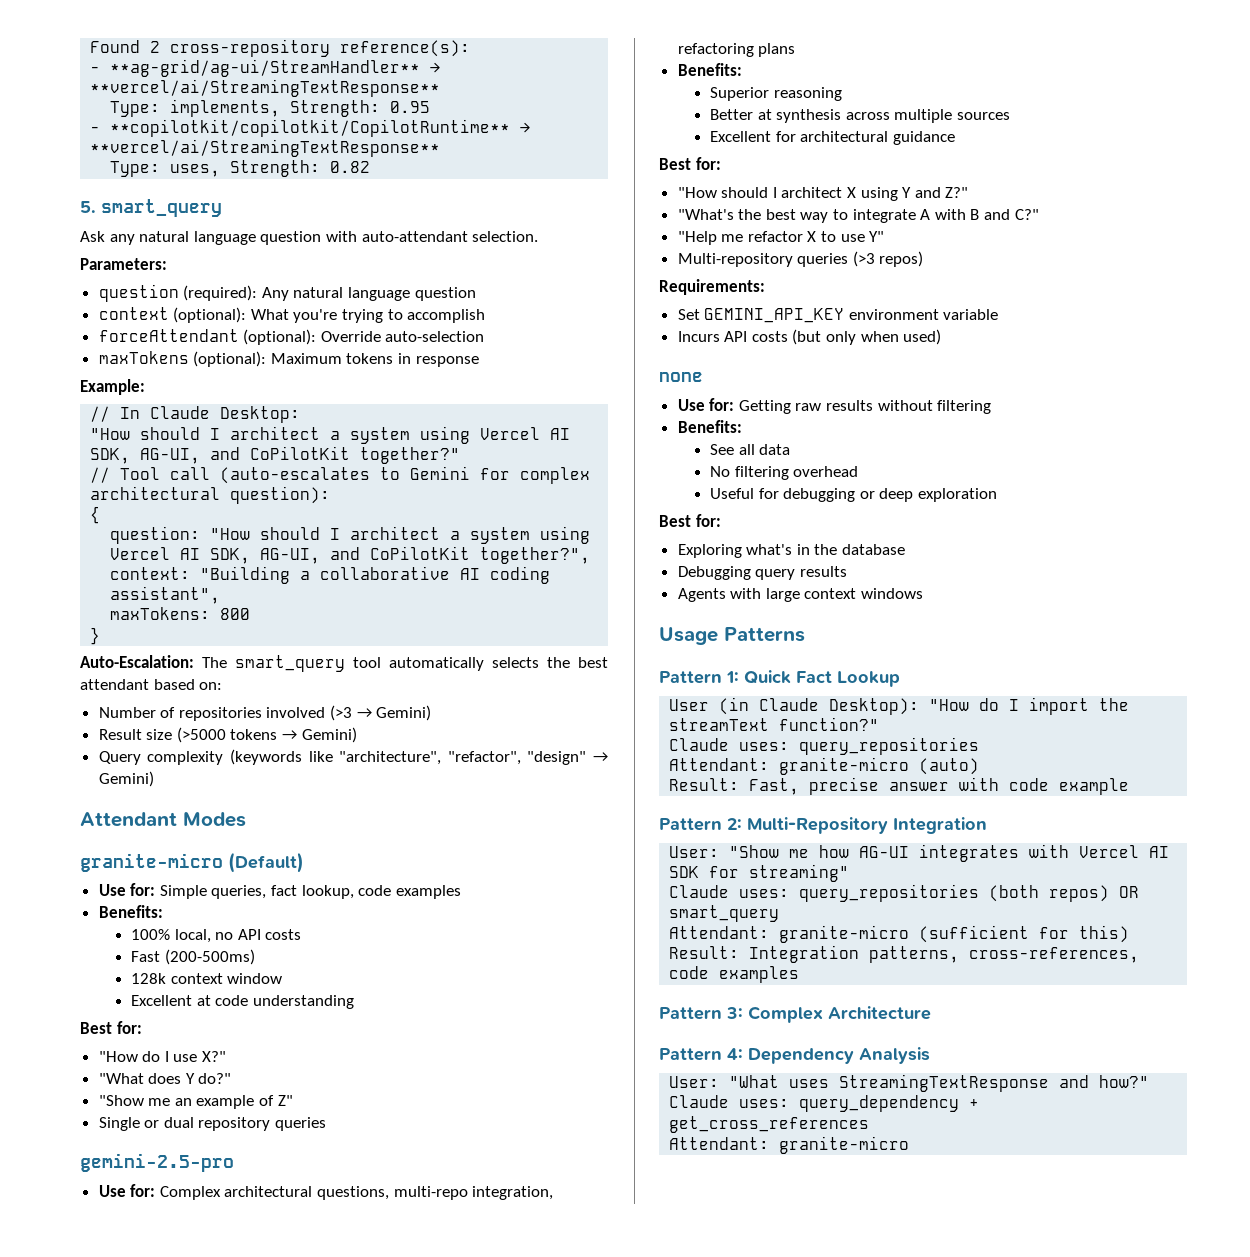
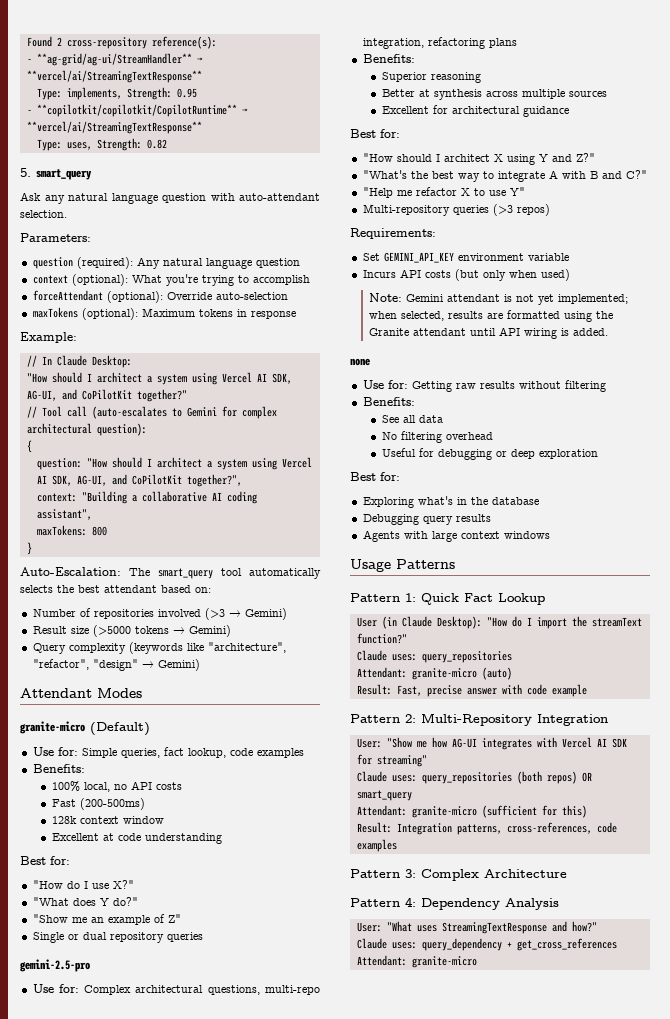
(942, 337) none -> [369,293,629,305] [369,310,614,322] [369,327,609,339] // Note: Gemini attendant is not yet implemented; when selected, results are formatted using the Granite attendant until API wiring is added.

